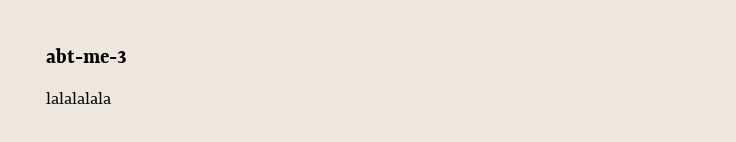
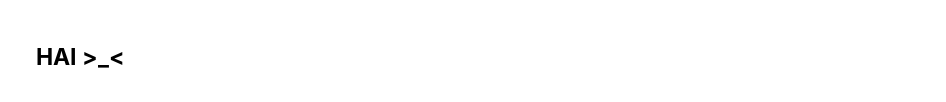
[46,48,127,63] [46,92,111,104] abt-me-3 // lalalalala -> [36,48,126,68] HAI >_<

